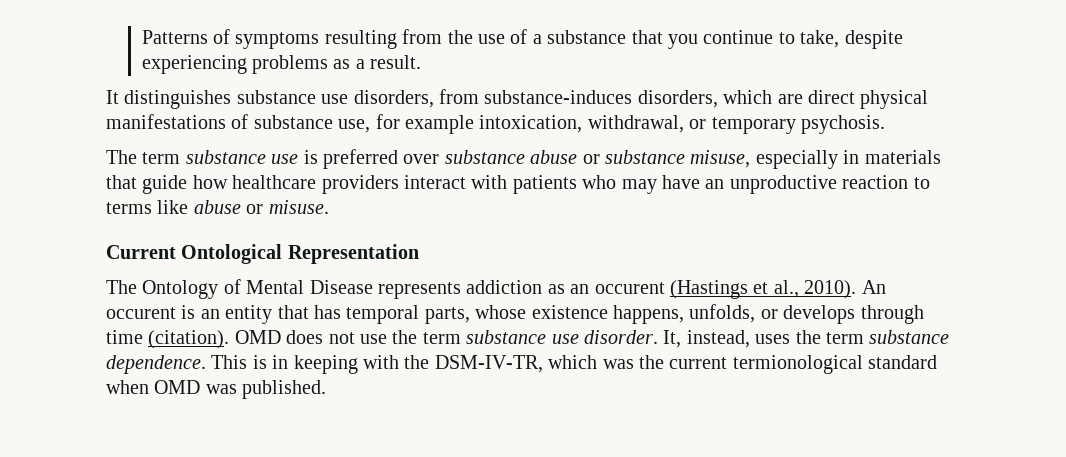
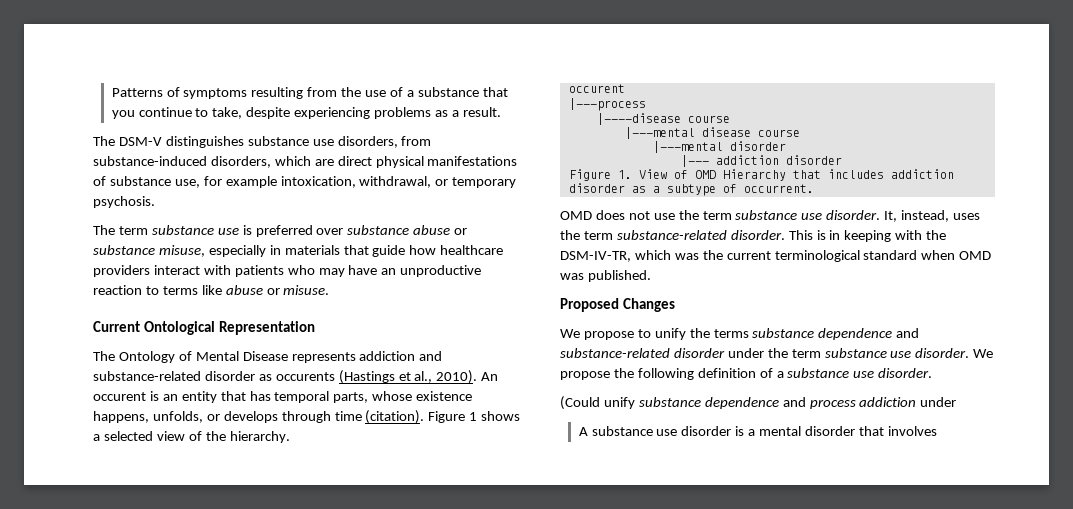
[106,90,119,104] It -> [93,136,162,146] The DSM-V
[484,90,633,104] substance-induces -> [93,156,207,166] substance-induced
[547,282,665,294] as an occurent -> [419,351,443,361] [93,371,335,381] and substance-related disorder as occurents
(230, 339) none -> [428,411,521,423] [93,431,290,443] [568,84,625,93] [568,98,646,111] [596,113,730,125] [624,127,800,139] [652,141,786,153] [680,155,842,167] [568,169,954,181] [568,183,814,196] Figure 1 shows a selected view of the hierarchy. // occurent // |---process // |----disease course // |---mental disease course // |---mental disorder // |--- addiction disorder // Figure 1. View of OMD Hierarchy that includes addiction disorder as a subtype of occurrent. //
[869,330,950,344] [106,355,206,374] substance dependence. -> [616,230,785,240] substance-related disorder.
[732,355,863,374] termionological -> [774,250,860,262] terminological
(327, 389) none -> [560,298,675,312] [560,328,920,340] [560,348,994,358] [560,368,933,380] [560,396,957,410] [578,426,937,436] // Proposed Changes // We propose to unify the terms substance dependence and substance-related disorder under the term substance use disorder. We propose the following definition of a substance use disorder. // (Could unify substance dependence and process addiction under // A substance use disorder is a mental disorder that involves

